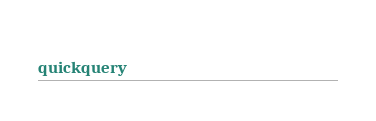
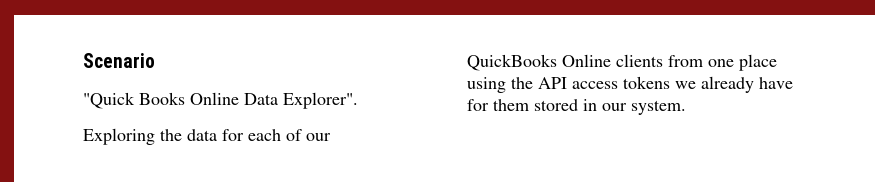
[38,61,127,76] quickquery -> [83,53,155,68] [83,92,358,109] [83,128,331,145] [467,54,777,71] [467,76,793,93] [467,99,686,115] Scenario // "Quick Books Online Data Explorer". // Exploring the data for each of our QuickBooks Online clients from one place using the API access tokens we already have for them stored in our system.

